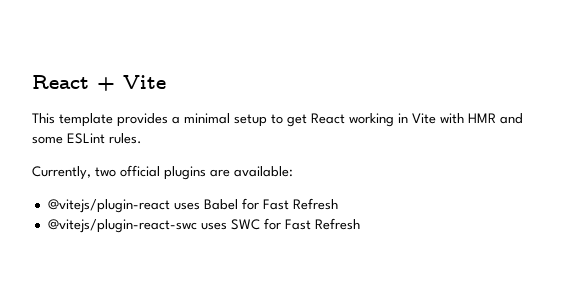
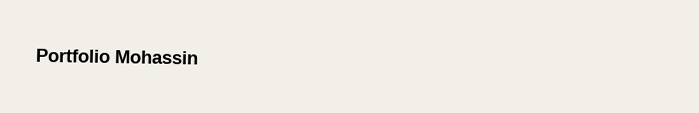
[32,75,166,91] [32,113,523,127] [32,133,142,144] [32,165,293,180] [47,198,338,213] [47,218,360,233] React + Vite // This template provides a minimal setup to get React working in Vite with HMR and some ESLint rules. // Currently, two official plugins are available: // @vitejs/plugin-react uses Babel for Fast Refresh // @vitejs/plugin-react-swc uses SWC for Fast Refresh -> [35,48,199,65] Portfolio Mohassin

